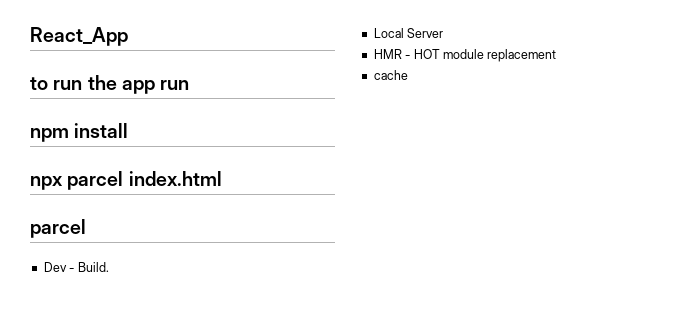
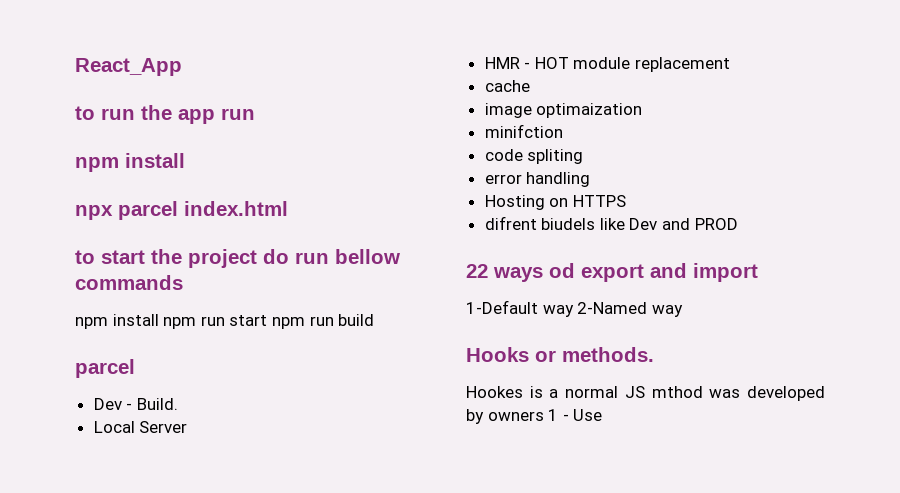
(222, 178) none -> [75,249,400,268] [75,275,183,290] [75,314,375,329] // to start the project do run bellow commands // npm install npm run start npm run build
(408, 75) none -> [484,103,643,118] [484,124,563,138] [484,149,584,164] [484,172,591,187] [484,195,626,210] [484,216,738,230] [466,263,758,282] [466,300,683,317] [466,347,654,362] [466,386,825,401] [466,409,603,424] // image optimaization // minifction // code spliting // error handling // Hosting on HTTPS // difrent biudels like Dev and PROD // 22 ways od export and import // 1-Default way 2-Named way // Hooks or methods. // Hookes is a normal JS mthod was developed by owners 1 - Use

